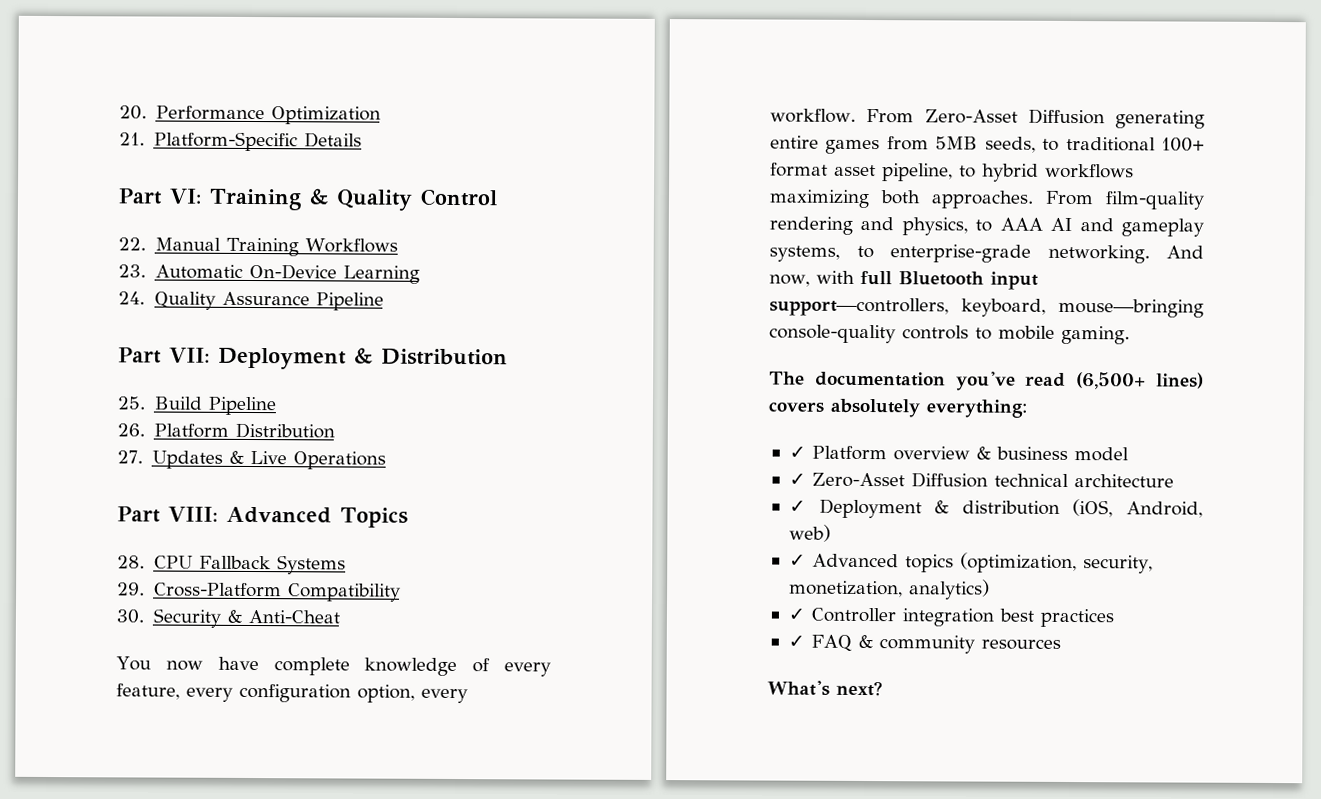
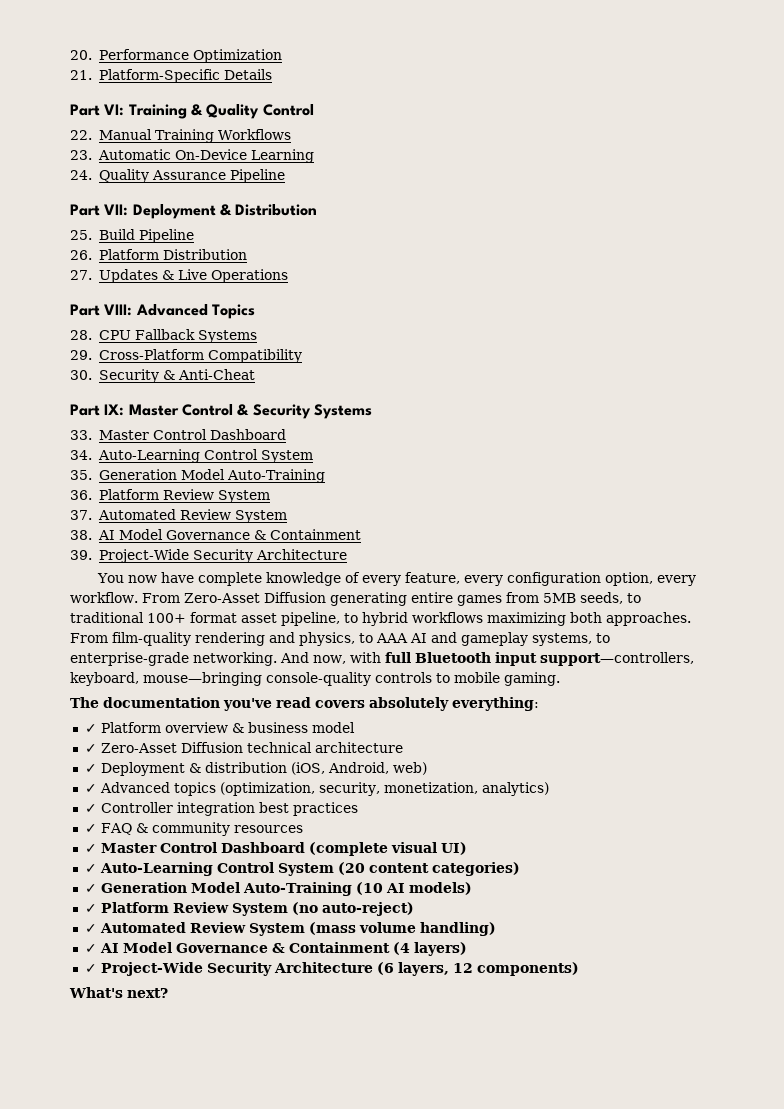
(340, 616) none -> [70,404,372,419] [70,429,286,440] [70,449,313,463] [70,469,325,483] [70,489,270,503] [70,509,287,523] [70,529,361,540] [70,549,347,563] // Part IX: Master Control & Security Systems // 33. Master Control Dashboard // 34. Auto-Learning Control System // 35. Generation Model Auto-Training // 36. Platform Review System // 37. Automated Review System // 38. AI Model Governance & Containment // 39. Project-Wide Security Architecture
[1076,372,1204,390] (6,500+ lines) -> (311, 702) none
(1061, 644) none -> [84,842,467,856] [84,862,520,876] [84,882,472,896] [84,902,414,916] [84,922,496,936] [84,942,467,956] [84,962,579,976] // ✓ Master Control Dashboard (complete visual UI) // ✓ Auto-Learning Control System (20 content categories) // ✓ Generation Model Auto-Training (10 AI models) // ✓ Platform Review System (no auto-reject) // ✓ Automated Review System (mass volume handling) // ✓ AI Model Governance & Containment (4 layers) // ✓ Project-Wide Security Architecture (6 layers, 12 components)

